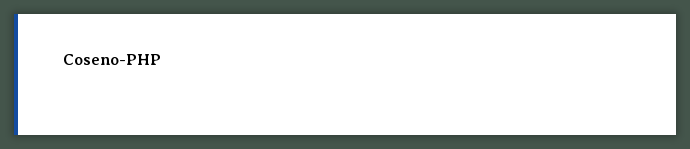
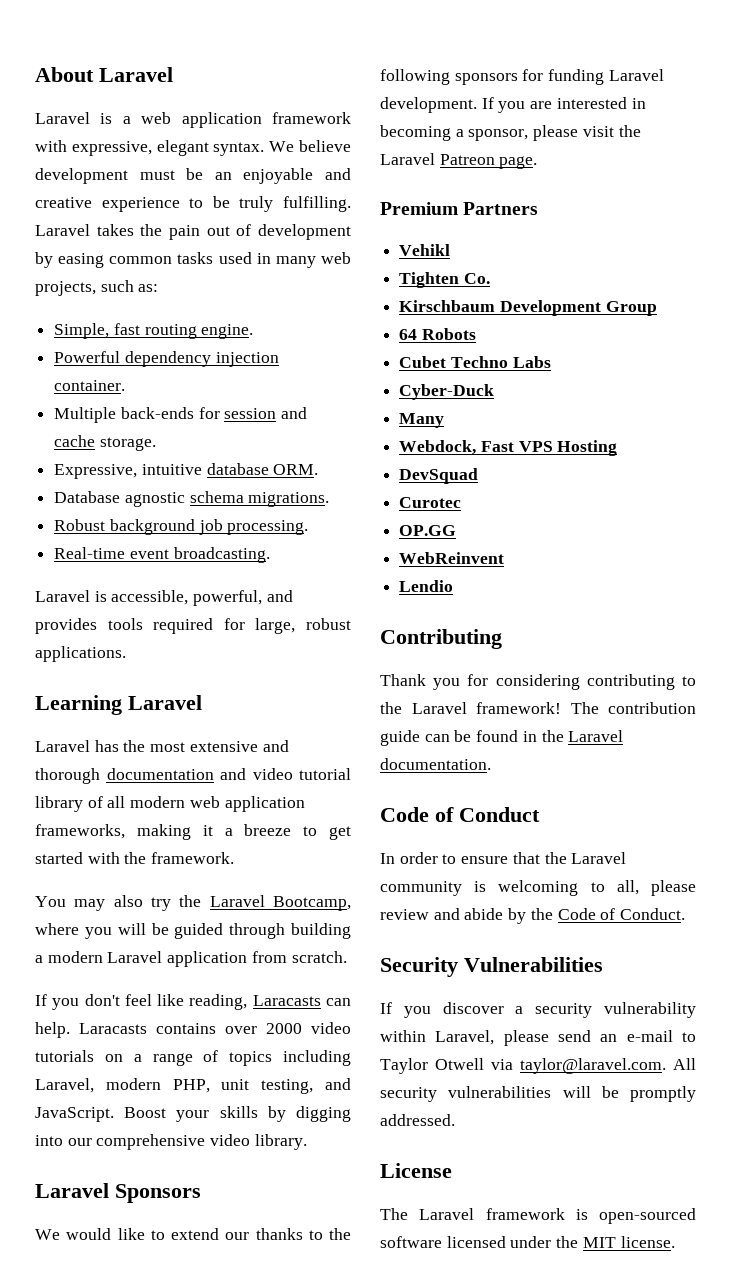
[63,54,161,65] Coseno-PHP -> [35,67,173,82] [35,112,351,128] [35,140,352,156] [35,168,351,184] [35,196,351,212] [35,224,351,240] [35,252,351,268] [35,280,159,296] [54,323,254,339] [54,351,279,367] [54,380,126,391] [54,407,308,423] [54,435,156,451] [54,463,319,479] [54,491,330,507] [54,519,309,535] [54,547,270,563] [35,590,293,606] [35,618,351,634] [35,646,126,662] [35,695,202,715] [35,740,289,752] [35,768,351,784] [35,796,305,812] [35,824,351,840] [35,852,235,864] [35,895,351,911] [35,923,351,939] [35,951,347,967] [35,994,351,1010] [35,1022,351,1038] [35,1050,351,1066] [35,1078,352,1094] [35,1106,351,1122] [35,1134,307,1150] [35,1183,201,1203] [35,1228,351,1240] [380,69,664,85] [380,97,646,113] [380,125,641,141] [380,153,538,169] [380,202,539,215] [399,244,451,256] [399,272,490,288] [399,300,657,316] [399,328,476,340] [399,356,551,368] [399,384,495,400] [399,413,445,428] [399,440,618,456] [399,468,479,484] [399,497,462,508] [399,525,457,536] [399,552,505,564] [399,580,454,592] [380,629,502,649] [380,674,696,690] [380,702,696,714] [380,730,624,746] [380,758,491,770] [380,807,540,822] [380,852,627,864] [380,880,696,896] [380,908,686,924] [380,957,603,977] [380,1002,696,1018] [380,1030,696,1046] [380,1058,696,1074] [380,1086,696,1102] [380,1114,455,1126] [380,1163,452,1178] [380,1208,696,1224] [380,1236,675,1248] About Laravel // Laravel is a web application framework with expressive, elegant syntax. We believe development must be an enjoyable and creative experience to be truly fulfilling. Laravel takes the pain out of development by easing common tasks used in many web projects, such as: // Simple, fast routing engine. // Powerful dependency injection container. // Multiple back-ends for session and cache storage. // Expressive, intuitive database ORM. // Database agnostic schema migrations. // Robust background job processing. // Real-time event broadcasting. // Laravel is accessible, powerful, and provides tools required for large, robust applications. // Learning Laravel // Laravel has the most extensive and thorough documentation and video tutorial library of all modern web application frameworks, making it a breeze to get started with the framework. // You may also try the Laravel Bootcamp, where you will be guided through building a modern Laravel application from scratch. // If you don't feel like reading, Laracasts can help. Laracasts contains over 2000 video tutorials on a range of topics including Laravel, modern PHP, unit testing, and JavaScript. Boost your skills by digging into our comprehensive video library. // Laravel Sponsors // We would like to extend our thanks to the following sponsors for funding Laravel development. If you are interested in becoming a sponsor, please visit the Laravel Patreon page. // Premium Partners // Vehikl // Tighten Co. // Kirschbaum Development Group // 64 Robots // Cubet Techno Labs // Cyber-Duck // Many // Webdock, Fast VPS Hosting // DevSquad // Curotec // OP.GG // WebReinvent // Lendio // Contributing // Thank you for considering contributing to the Laravel framework! The contribution guide can be found in the Laravel documentation. // Code of Conduct // In order to ensure that the Laravel community is welcoming to all, please review and abide by the Code of Conduct. // Security Vulnerabilities // If you discover a security vulnerability within Laravel, please send an e-mail to Taylor Otwell via taylor@laravel.com. All security vulnerabilities will be promptly addressed. // License // The Laravel framework is open-sourced software licensed under the MIT license.

